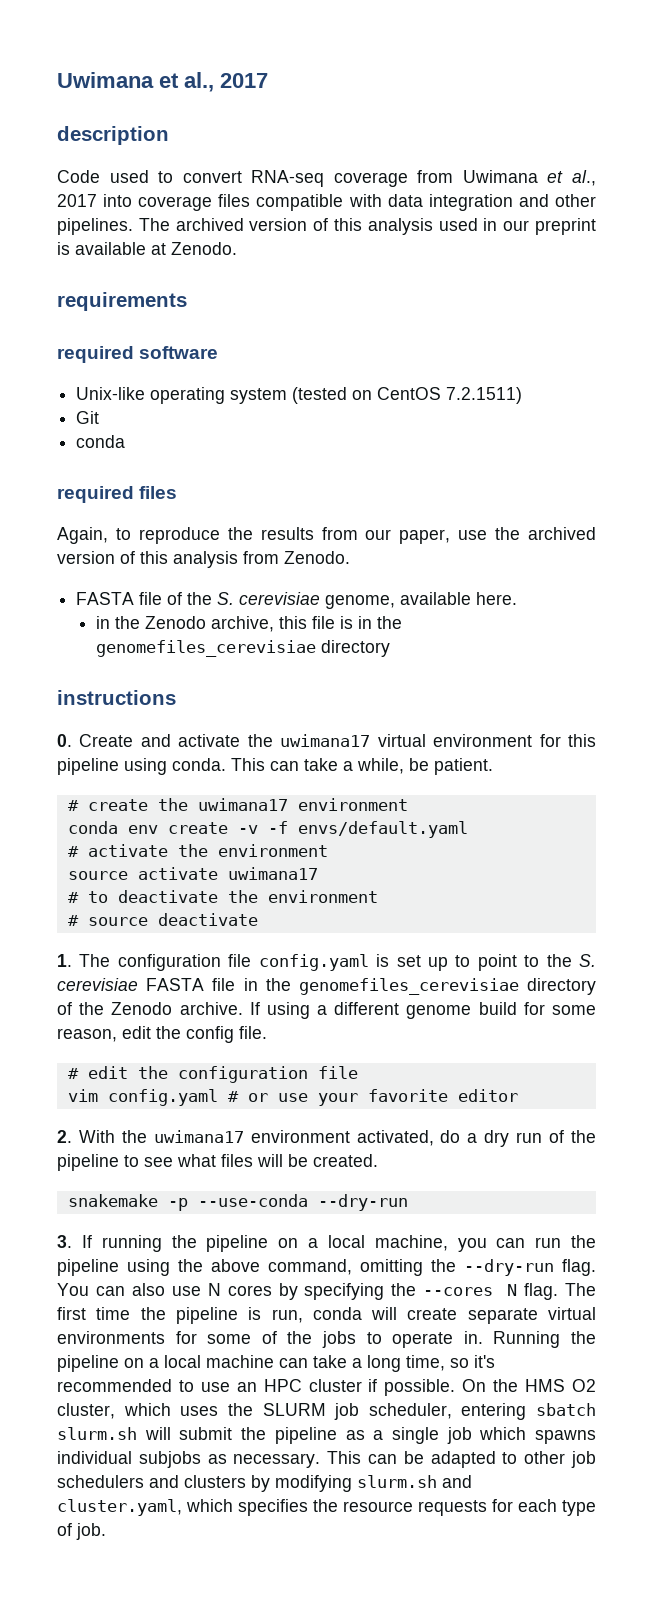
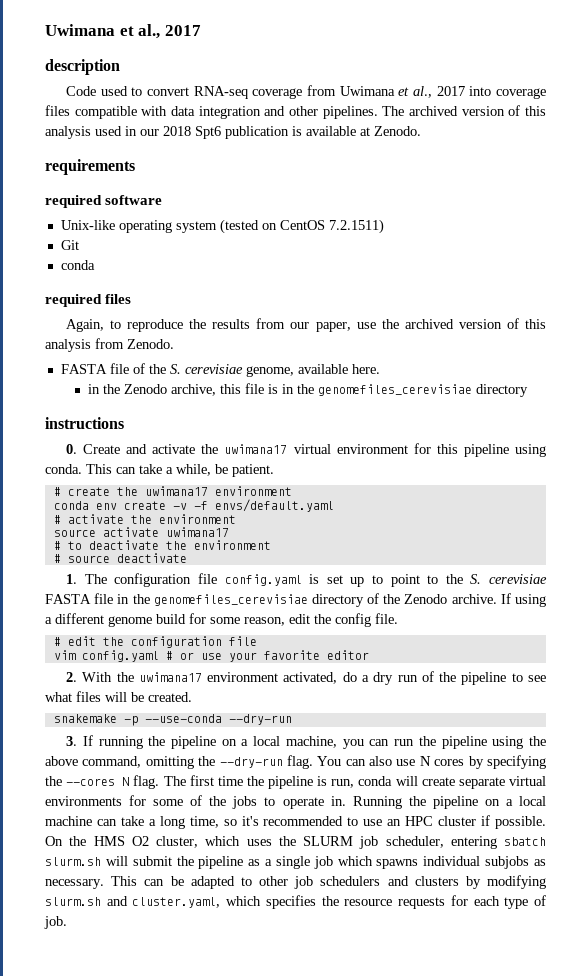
[535,218,596,235] preprint -> [163,126,289,139] 2018 Spt6 publication

